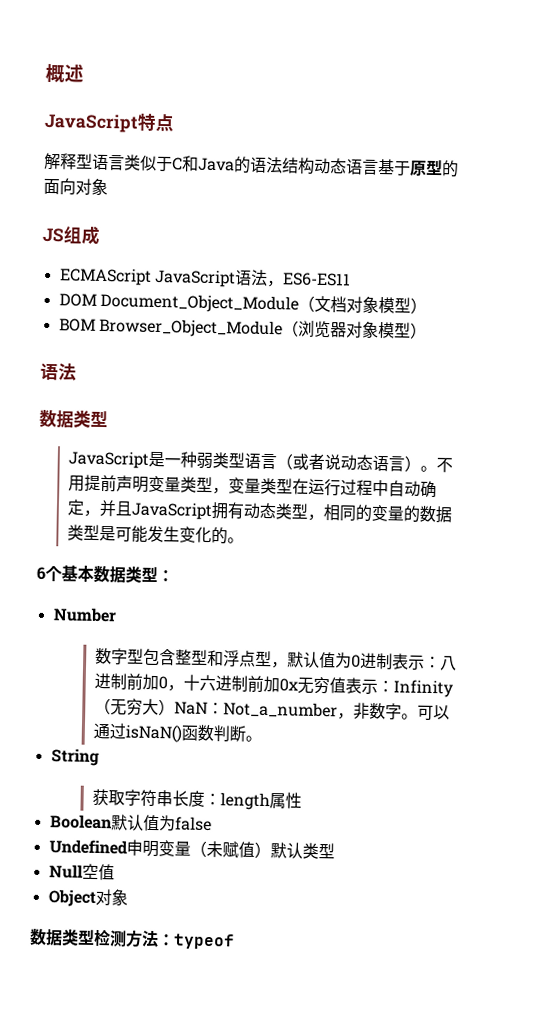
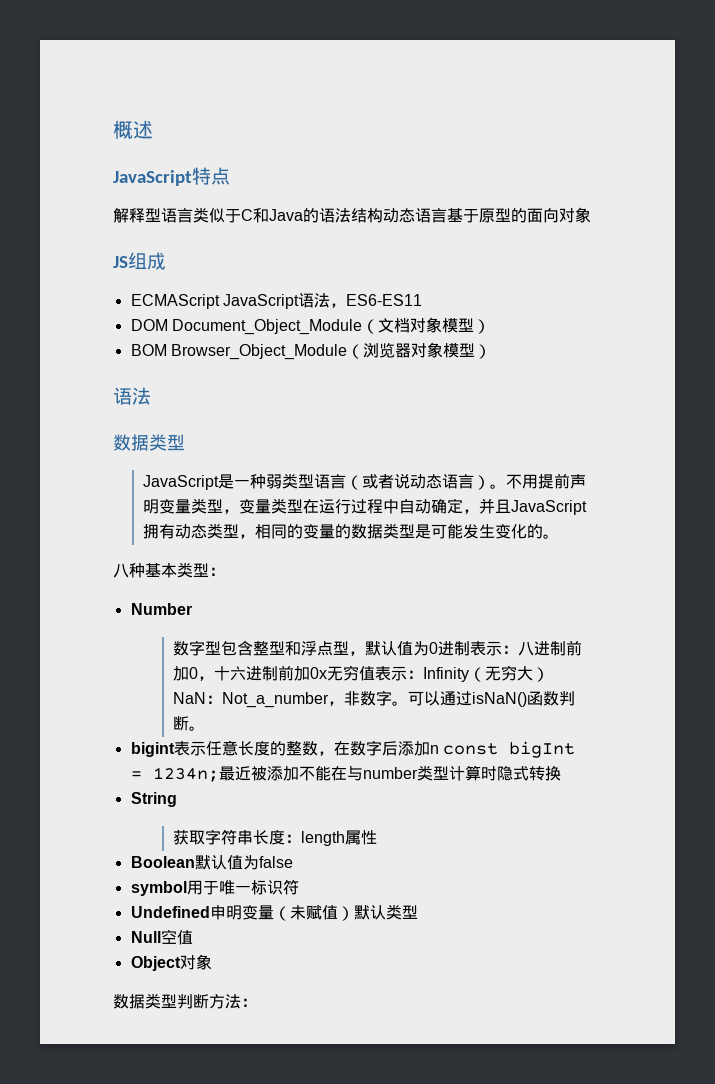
[36,565,126,584] 6个基本数据 -> [113,563,177,578] 八种基本
(262, 738) none -> [130,740,575,758] [130,765,561,782] // bigint表示任意长度的整数，在数字后添加n const bigInt = 1234n;最近被添加不能在与number类型计算时隐式转换
(212, 824) none -> [130,879,299,896] // symbol用于唯一标识符
[93,928,235,950] 检测方法：typeof -> [177,994,257,1009] 判断方法：

